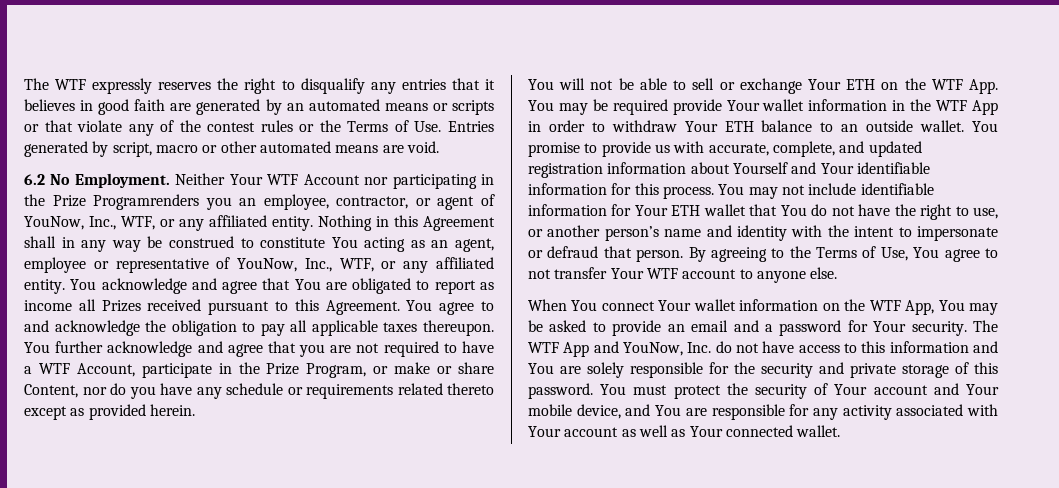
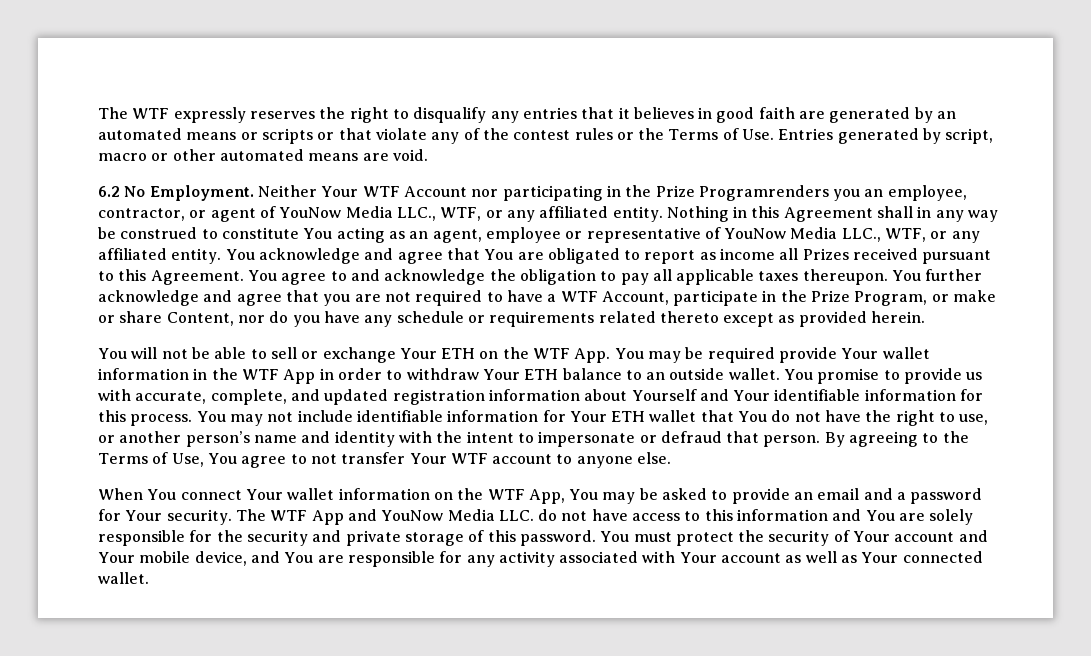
[24,216,116,230] YouNow, Inc., -> [279,206,436,221] YouNow Media LLC.,
[237,258,332,272] YouNow, Inc., -> [724,227,881,242] YouNow Media LLC.,
[623,342,712,356] YouNow, Inc. -> [381,509,534,521] YouNow Media LLC.

